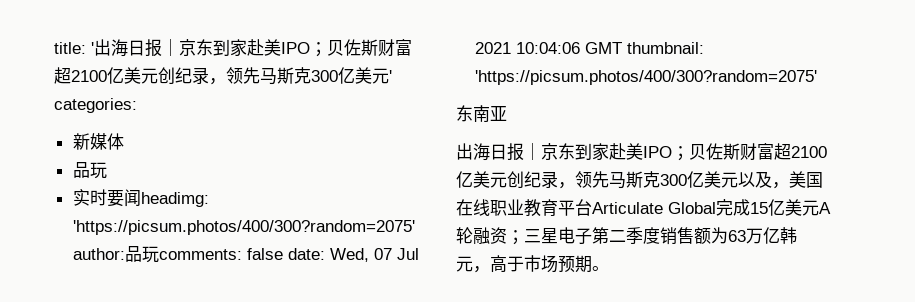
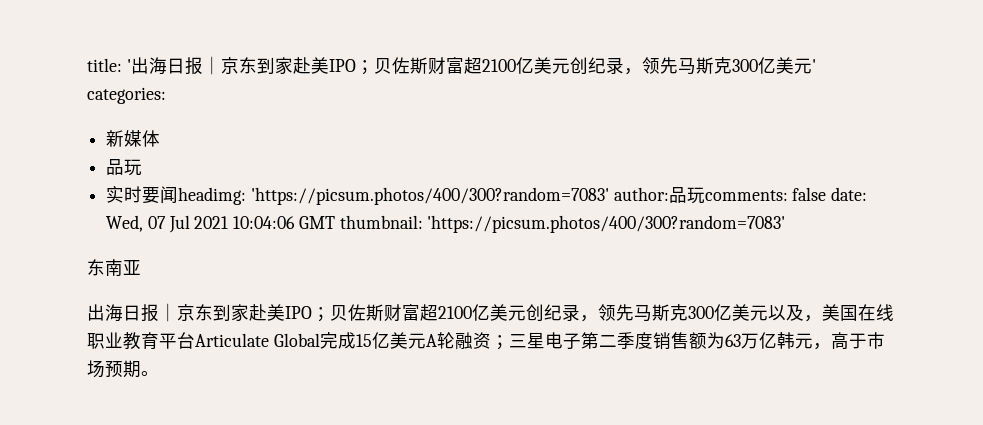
[72,220,415,235] 'https://picsum.photos/400/300?random=2075' -> [250,187,609,205] 'https://picsum.photos/400/300?random=7083'
[474,70,817,85] 'https://picsum.photos/400/300?random=2075' -> [427,215,786,233] 'https://picsum.photos/400/300?random=7083'

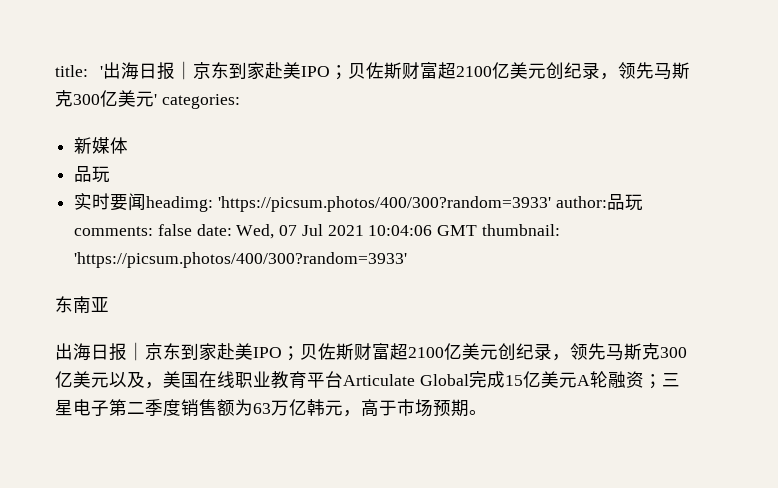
[250,187,609,205] 'https://picsum.photos/400/300?random=7083' -> [217,196,551,212] 'https://picsum.photos/400/300?random=3933'
[427,215,786,233] 'https://picsum.photos/400/300?random=7083' -> [74,252,408,268] 'https://picsum.photos/400/300?random=3933'

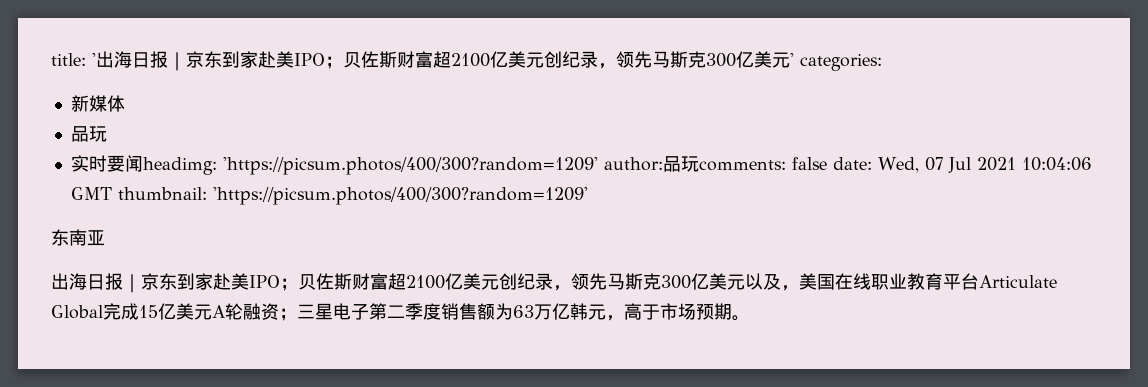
[217,196,551,212] 'https://picsum.photos/400/300?random=3933' -> [222,157,598,175] 'https://picsum.photos/400/300?random=1209'
[74,252,408,268] 'https://picsum.photos/400/300?random=3933' -> [212,187,588,205] 'https://picsum.photos/400/300?random=1209'

